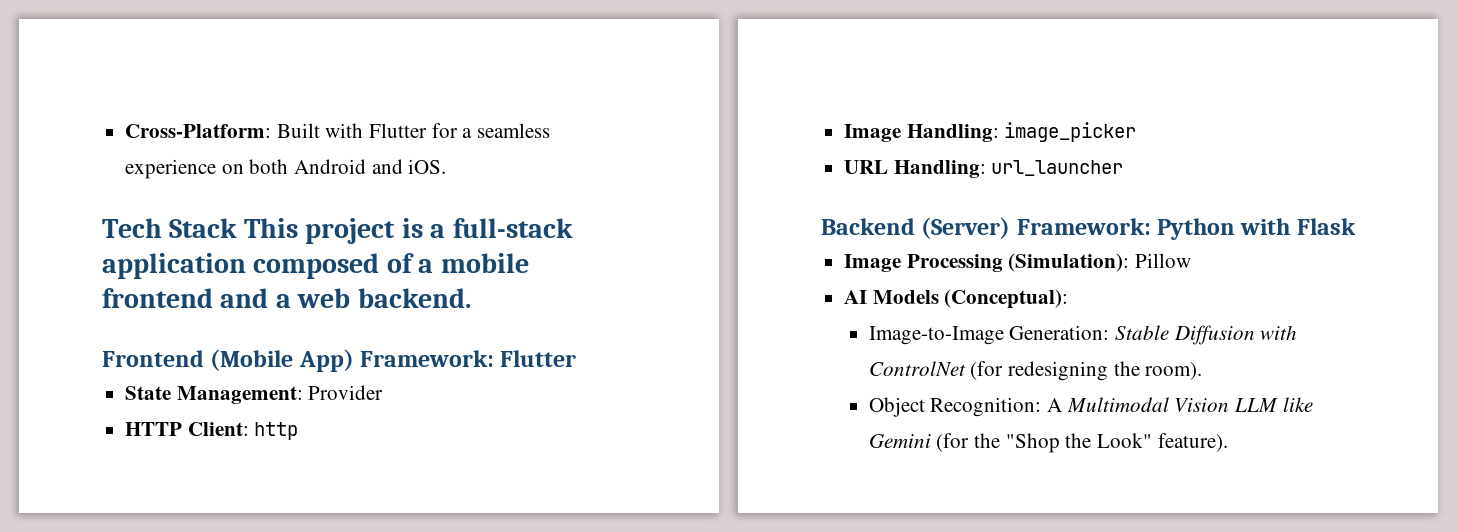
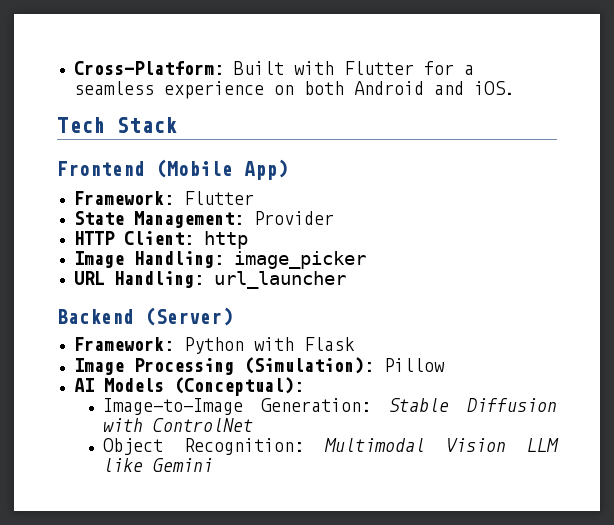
[243,218,573,244] [102,253,529,279] [102,288,471,308] This project is a full-stack application composed of a mobile frontend and a web backend. -> (177, 125) none
(354, 360) none -> (288, 169) //
(1011, 228) none -> (233, 316) //
[970,361,1203,381] (for redesigning the room). -> (253, 425) none
[1046,398,1062,412] A -> (304, 446) none
[936,433,1228,453] (for the "Shop the Look" feature). -> (213, 465) none

